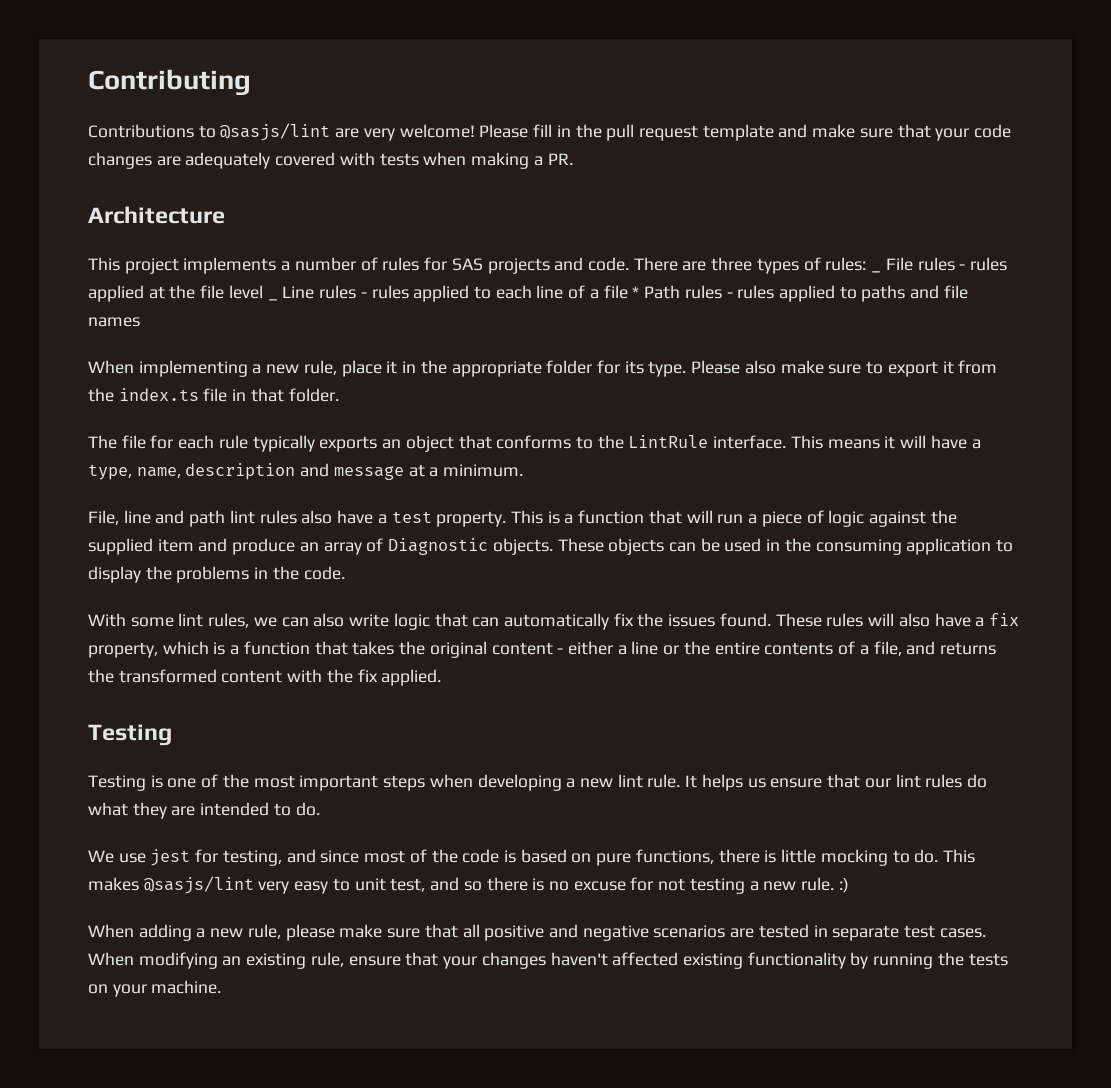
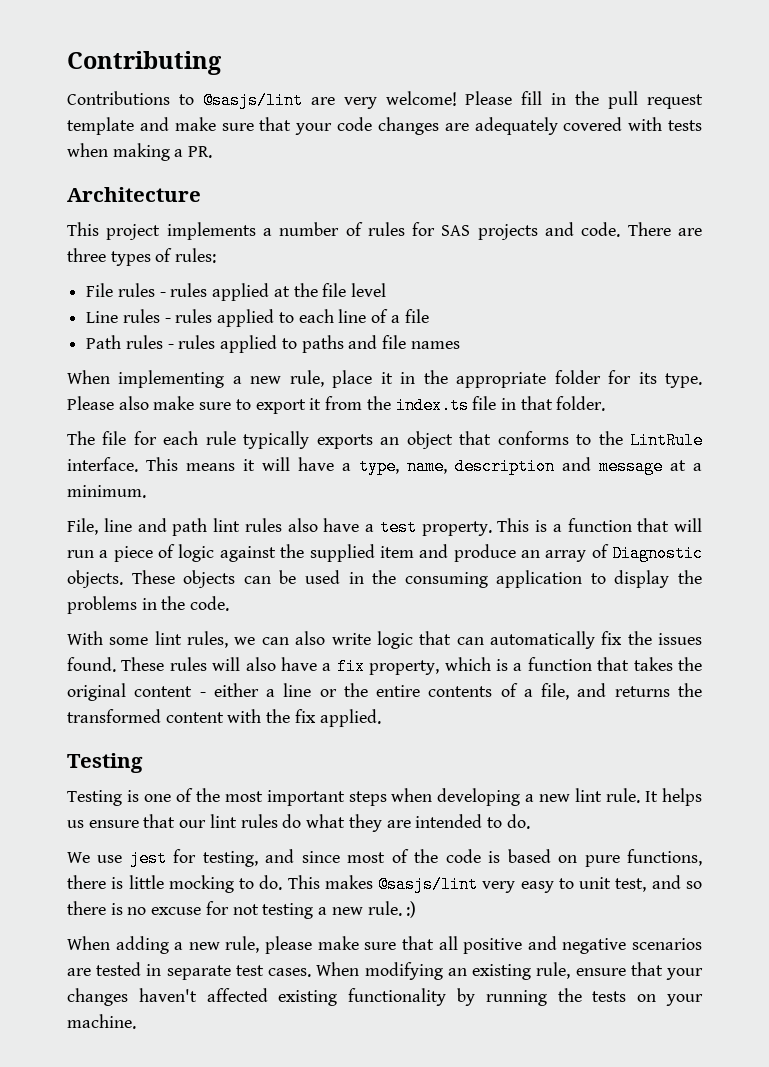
[871,270,882,273] _ -> (217, 255) //
[267,298,278,301] _ -> (387, 290) //
[632,286,640,298] * -> (429, 316) //

